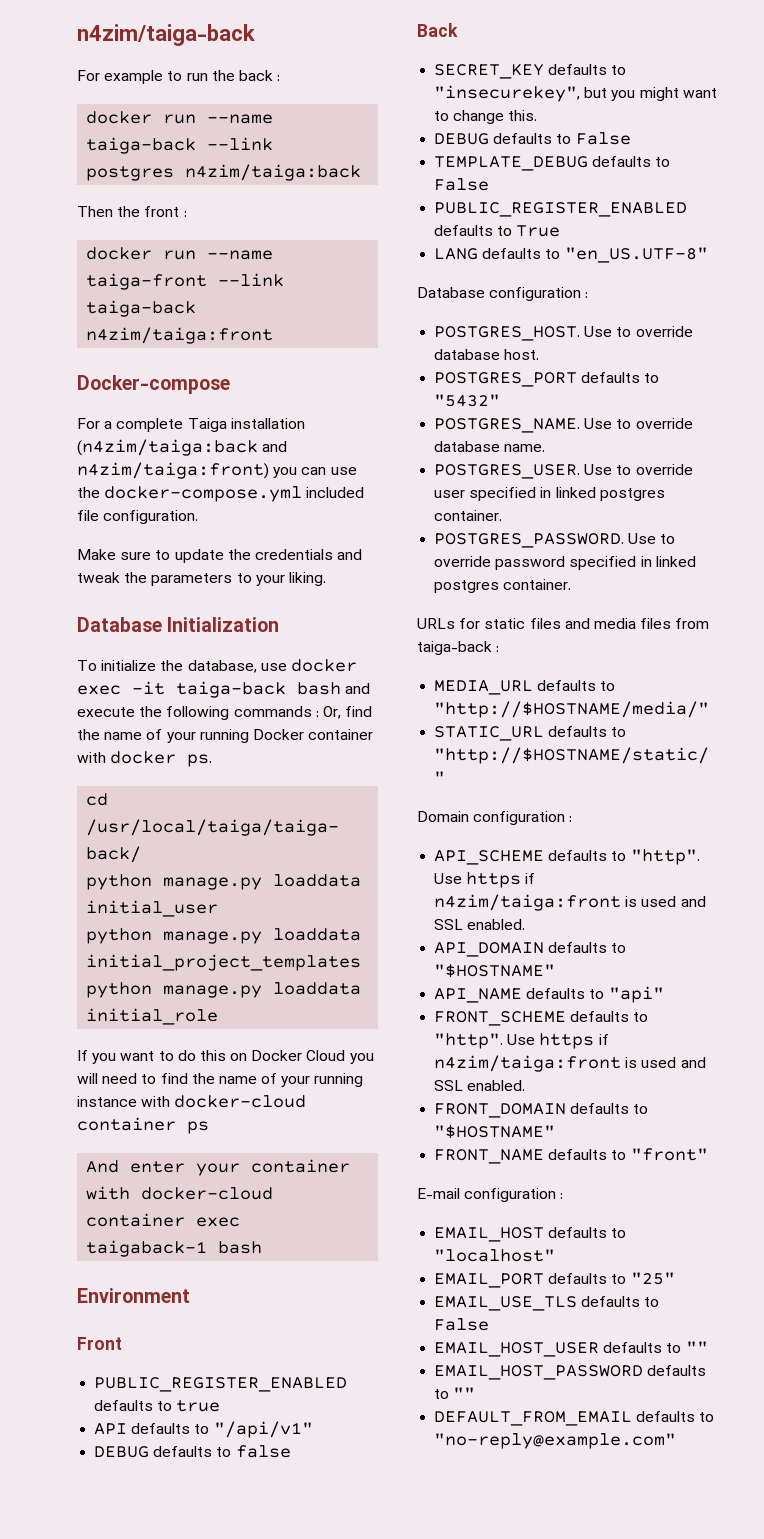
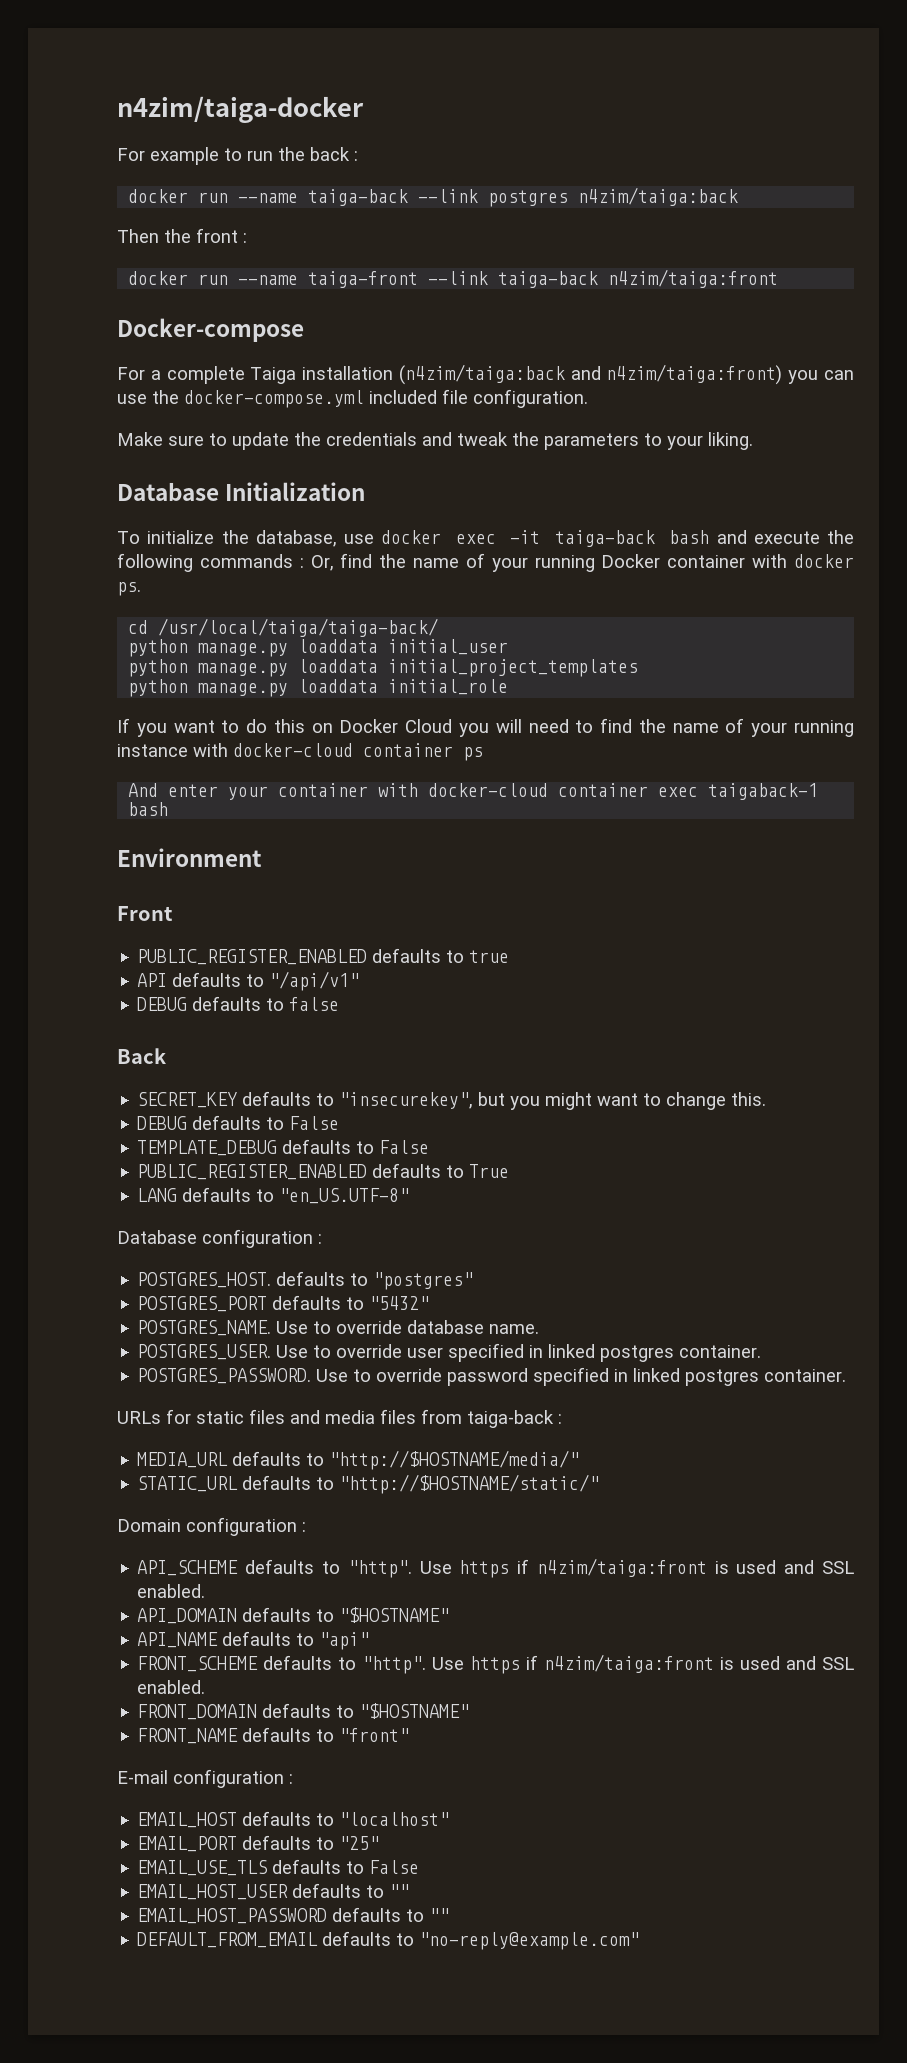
[77,24,255,46] n4zim/taiga-back -> [117,96,364,123] n4zim/taiga-docker
[584,326,693,337] [434,349,540,360] Use to override database host. -> [276,1271,474,1290] defaults to "postgres"

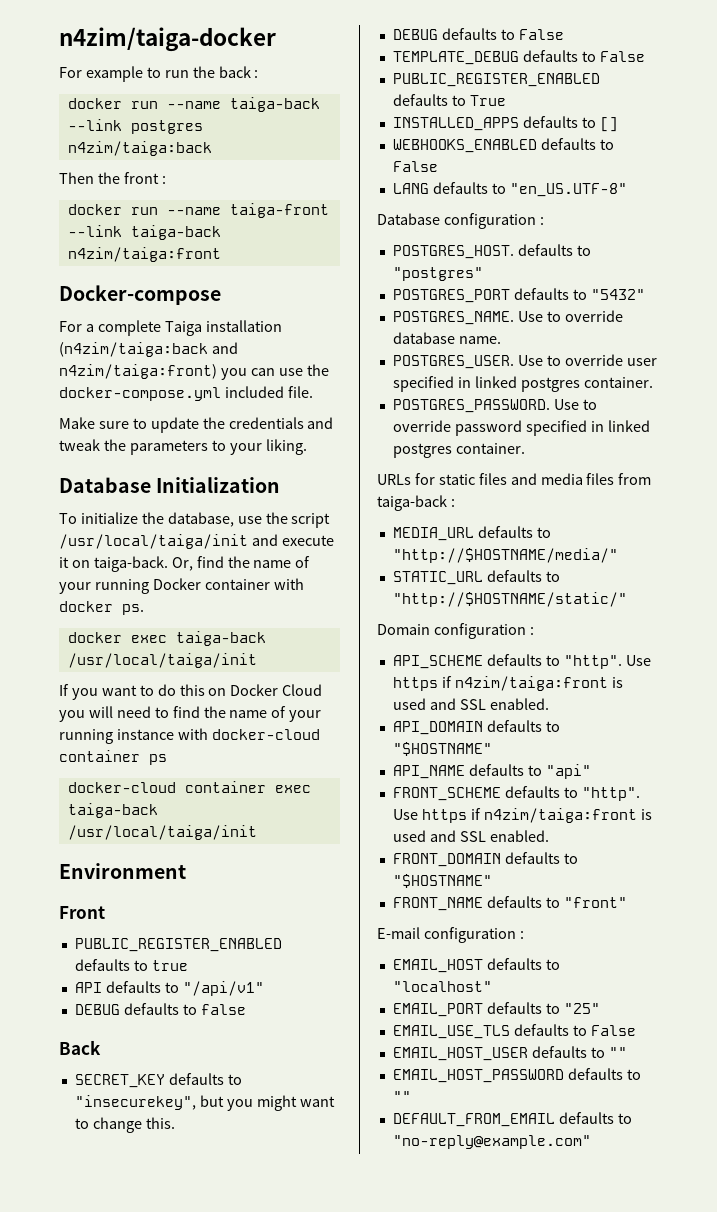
[442,389,588,408] file configuration. -> [287,386,313,398] file.
[381,530,854,547] [117,553,304,572] docker exec -it taiga-back bash and execute the following commands : -> [265,512,331,528] [59,534,334,549] [59,556,168,572] the script /usr/local/taiga/init and execute it on taiga-back.
[128,618,439,637] [128,639,509,657] [128,659,639,677] [128,679,509,697] cd /usr/local/taiga/taiga-back/ // python manage.py loaddata initial_user // python manage.py loaddata initial_project_templates // python manage.py loaddata initial_role -> [67,631,266,646] [67,653,257,668] docker exec taiga-back /usr/local/taiga/init
[128,783,419,800] And enter your container with -> (167, 759) none
[708,783,819,800] [128,802,169,816] taigaback-1 bash -> [67,803,158,818] [67,825,257,840] taiga-back /usr/local/taiga/init
(510, 1171) none -> [392,116,618,132] [392,138,614,153] [392,161,438,172] // INSTALLED_APPS defaults to [] // WEBHOOKS_ENABLED defaults to False

